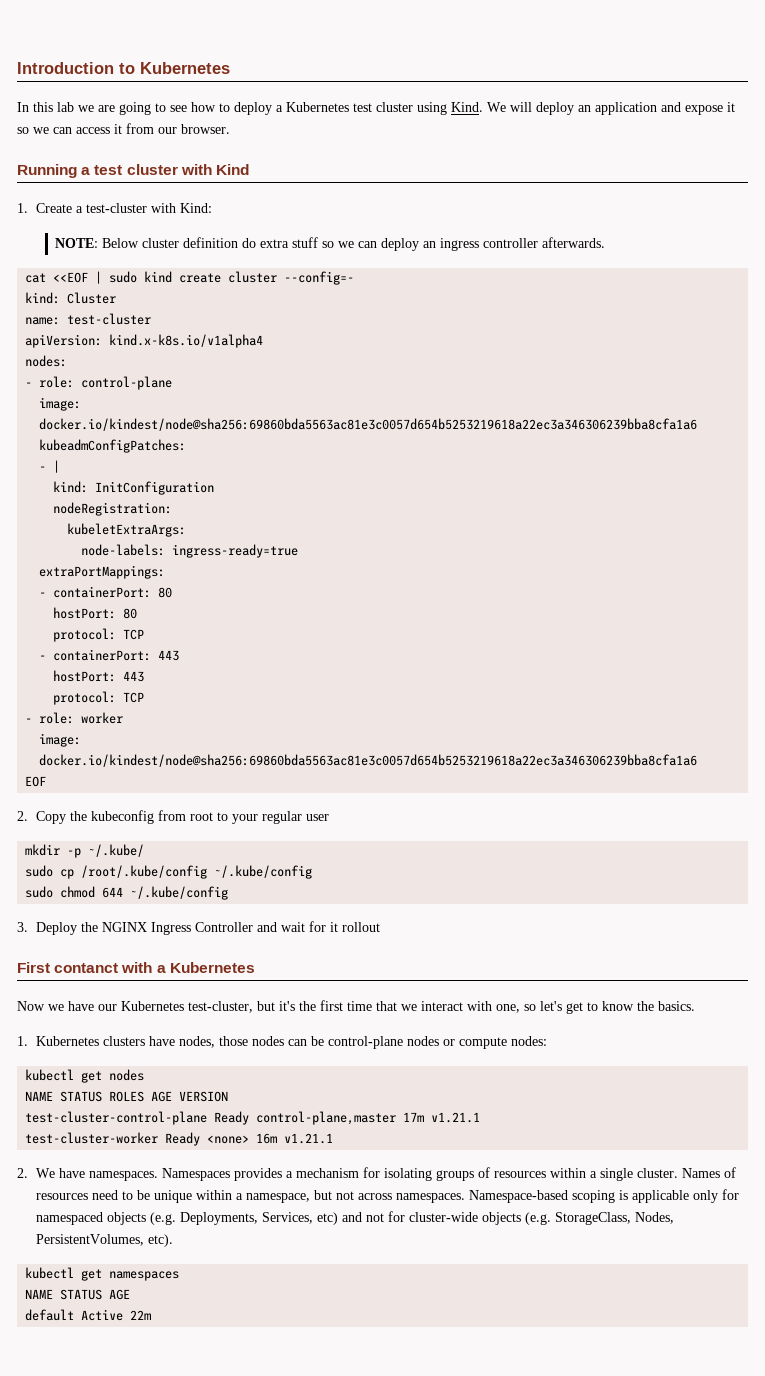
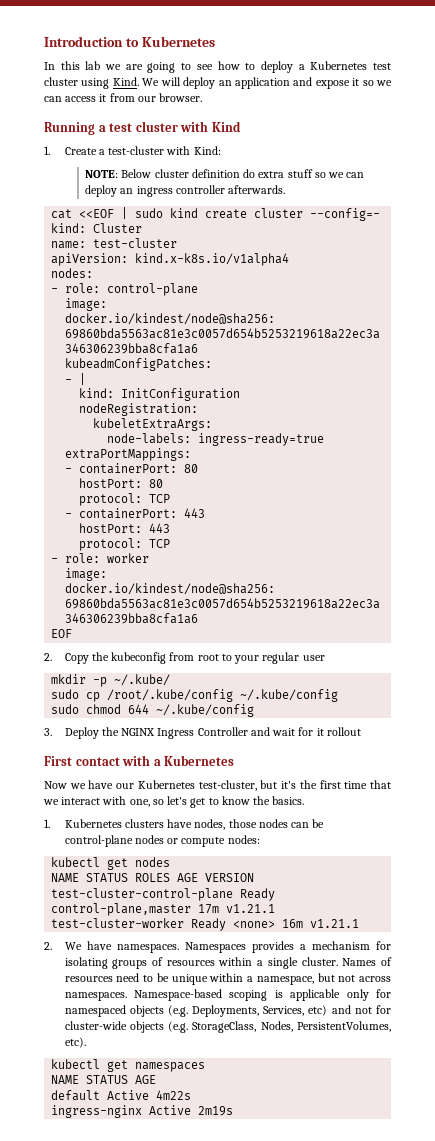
[54,963,119,973] contanct -> [75,757,120,766] contact
[130,1310,152,1320] 22m -> [156,1090,192,1100] [51,1105,234,1118] 4m22s // ingress-nginx Active 2m19s

